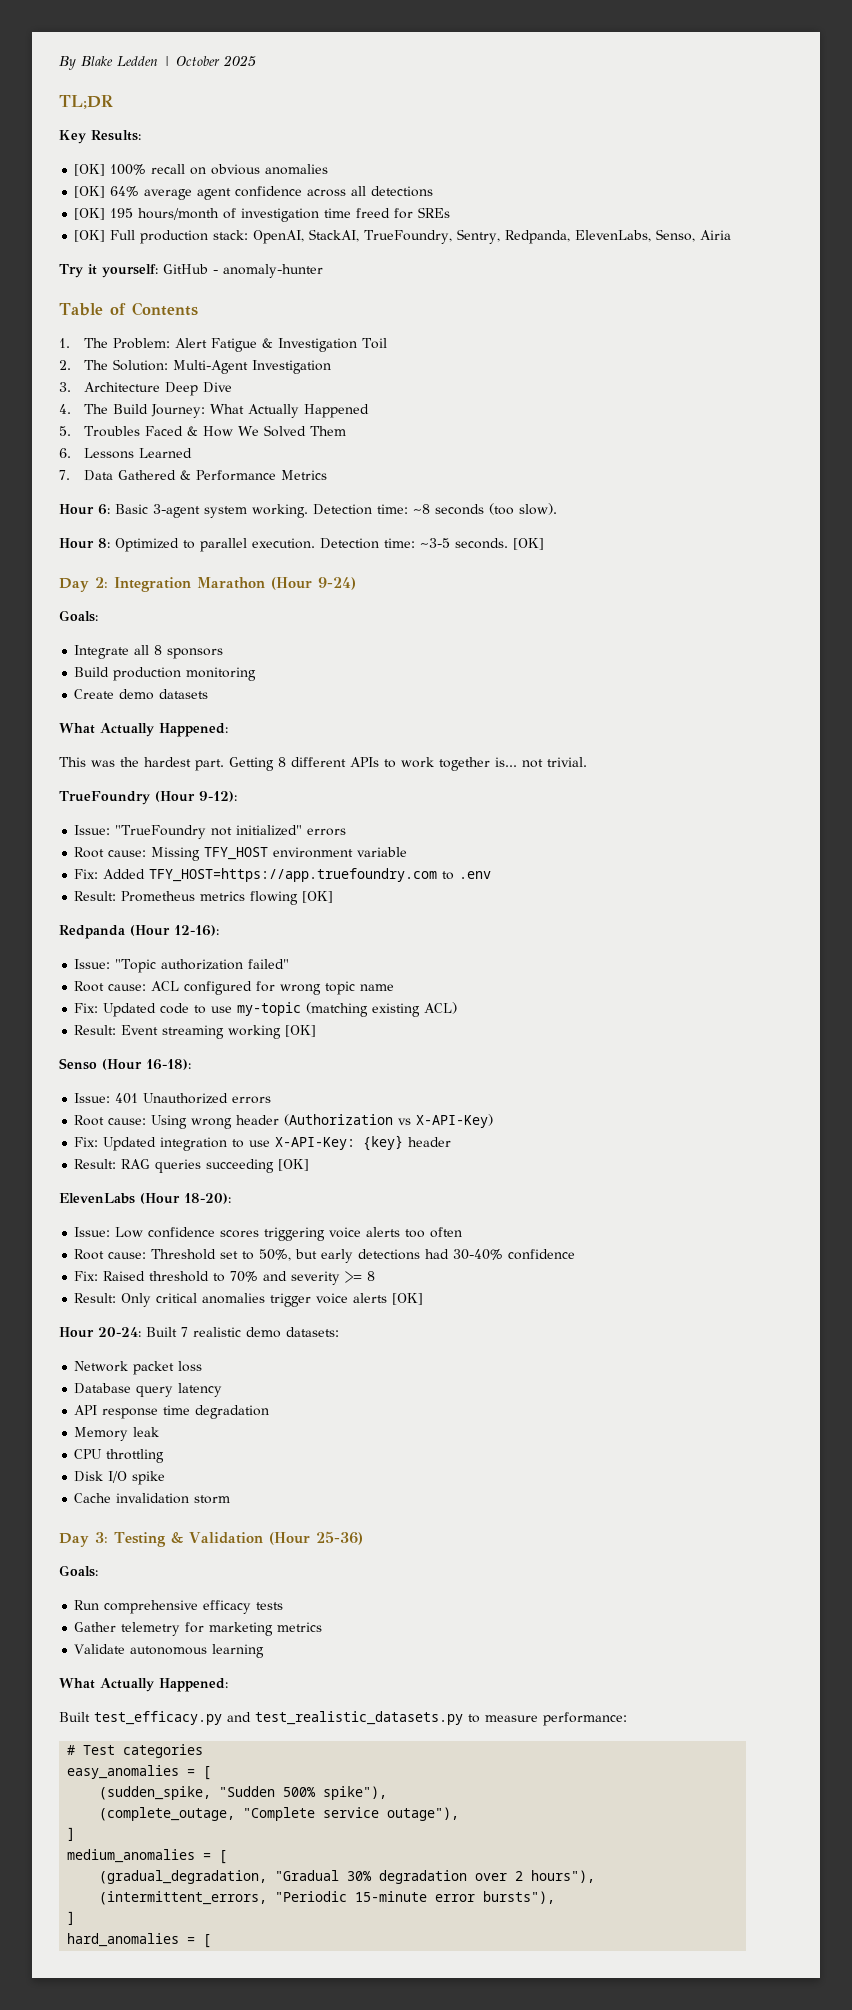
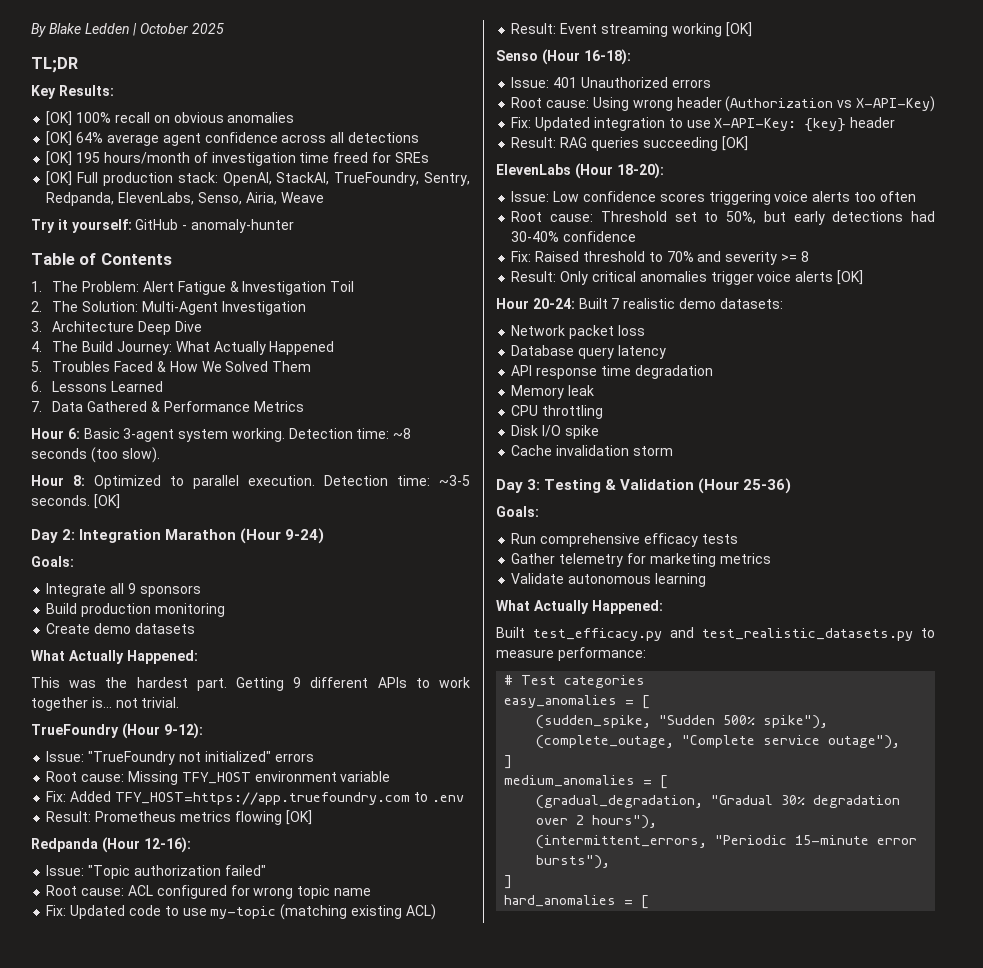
[700,230,732,240] Airia -> [245,192,324,205] Airia, Weave
[154,645,163,655] 8 -> [127,583,136,594] 9
[278,757,286,767] 8 -> [293,677,302,688] 9

